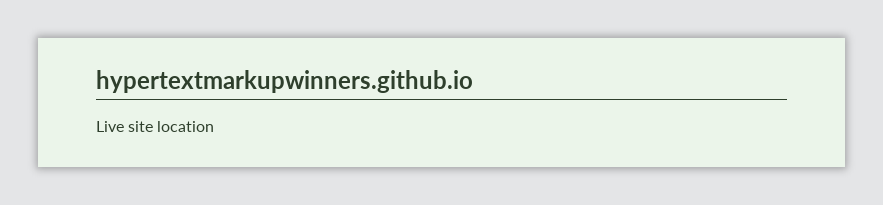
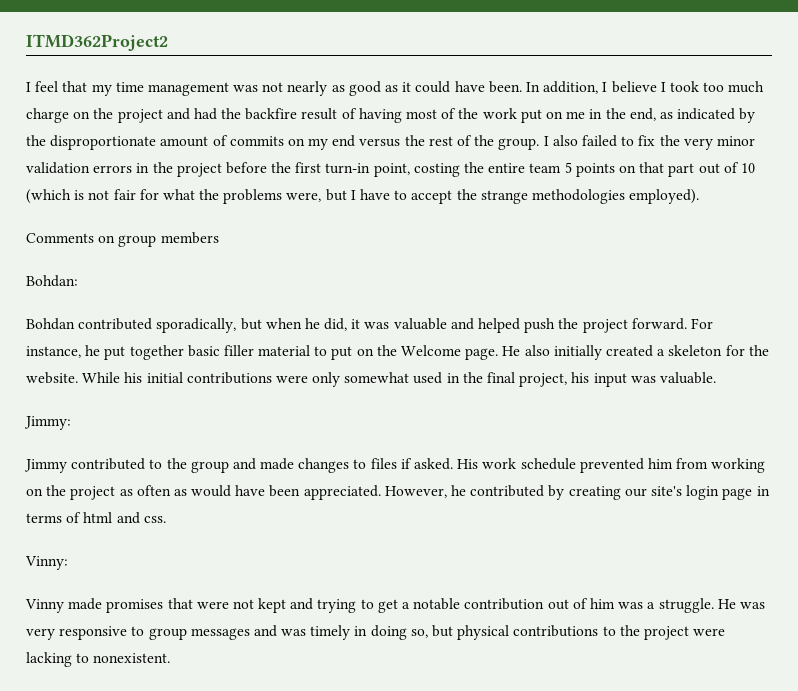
[96,70,473,93] [96,121,215,132] hypertextmarkupwinners.github.io // Live site location -> [26,34,168,51] [26,81,765,96] [26,108,756,123] [26,135,755,150] [26,162,755,177] [26,189,700,204] [26,232,219,247] [26,275,78,287] [26,318,713,333] [26,345,769,360] [26,372,716,387] [24,416,71,430] [24,458,766,473] [26,485,770,500] [26,512,166,524] [25,556,68,570] [25,598,765,613] [26,625,726,640] [26,652,171,667] ITMD362Project2 // I feel that my time management was not nearly as good as it could have been. In addition, I believe I took too much charge on the project and had the backfire result of having most of the work put on me in the end, as indicated by the disproportionate amount of commits on my end versus the rest of the group. I also failed to fix the very minor validation errors in the project before the first turn-in point, costing the entire team 5 points on that part out of 10 (which is not fair for what the problems were, but I have to accept the strange methodologies employed). // Comments on group members // Bohdan: // Bohdan contributed sporadically, but when he did, it was valuable and helped push the project forward. For instance, he put together basic filler material to put on the Welcome page. He also initially created a skeleton for the website. While his initial contributions were only somewhat used in the final project, his input was valuable. // Jimmy: // Jimmy contributed to the group and made changes to files if asked. His work schedule prevented him from working on the project as often as would have been appreciated. However, he contributed by creating our site's login page in terms of html and css. // Vinny: // Vinny made promises that were not kept and trying to get a notable contribution out of him was a struggle. He was very responsive to group messages and was timely in doing so, but physical contributions to the project were lacking to nonexistent.

